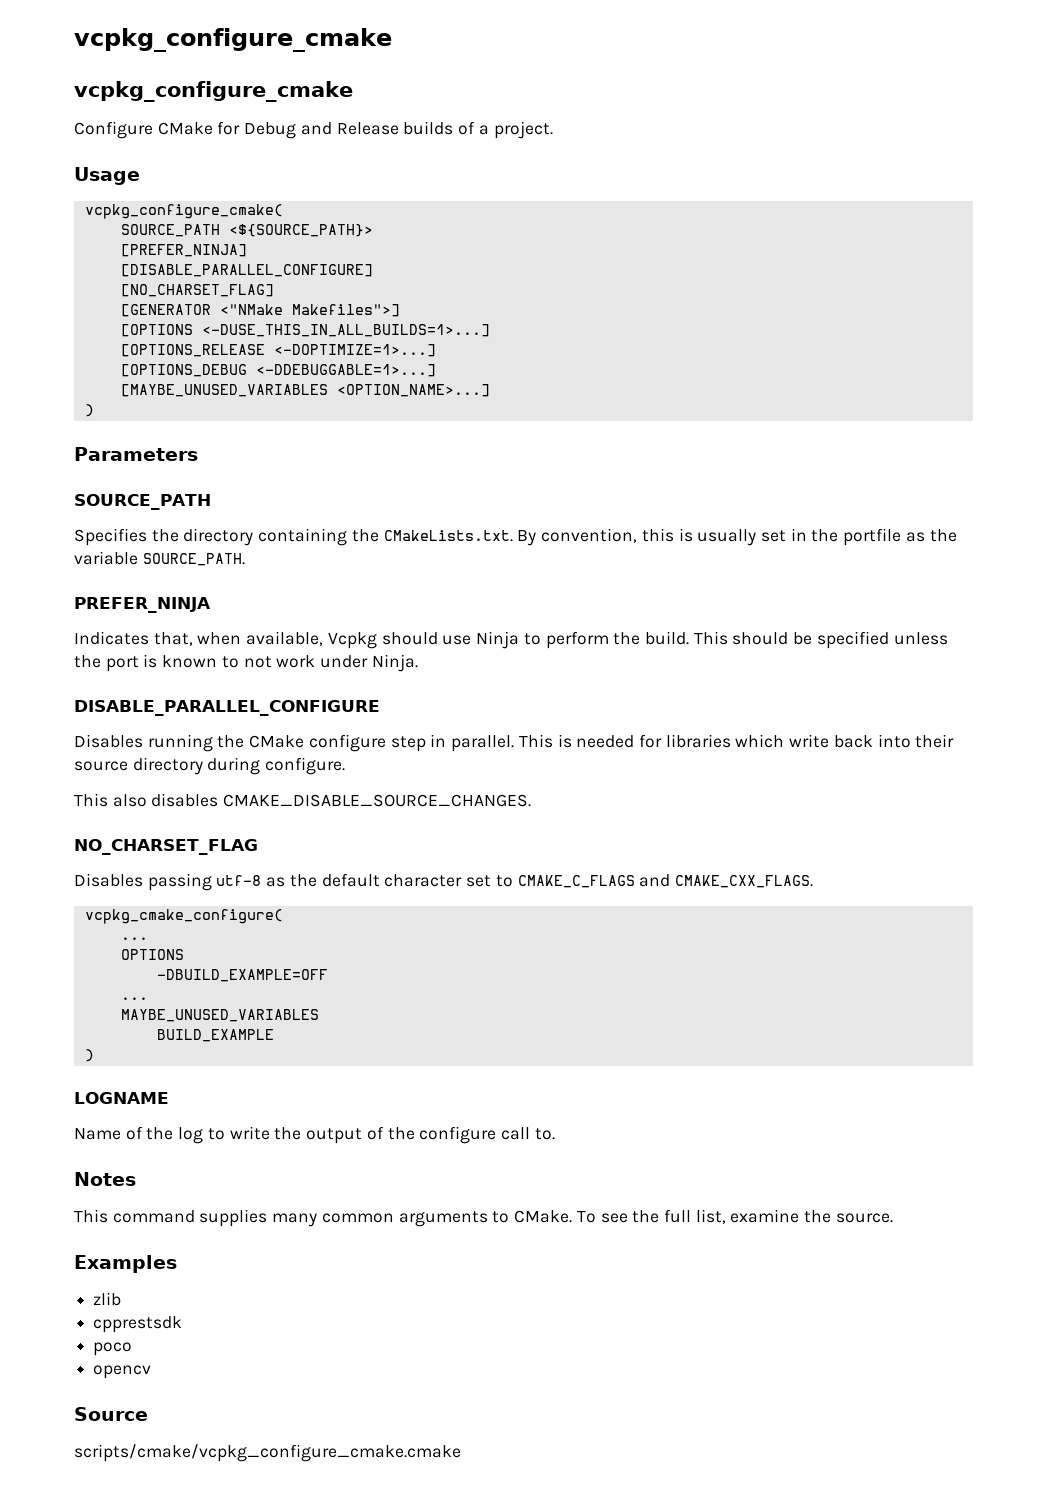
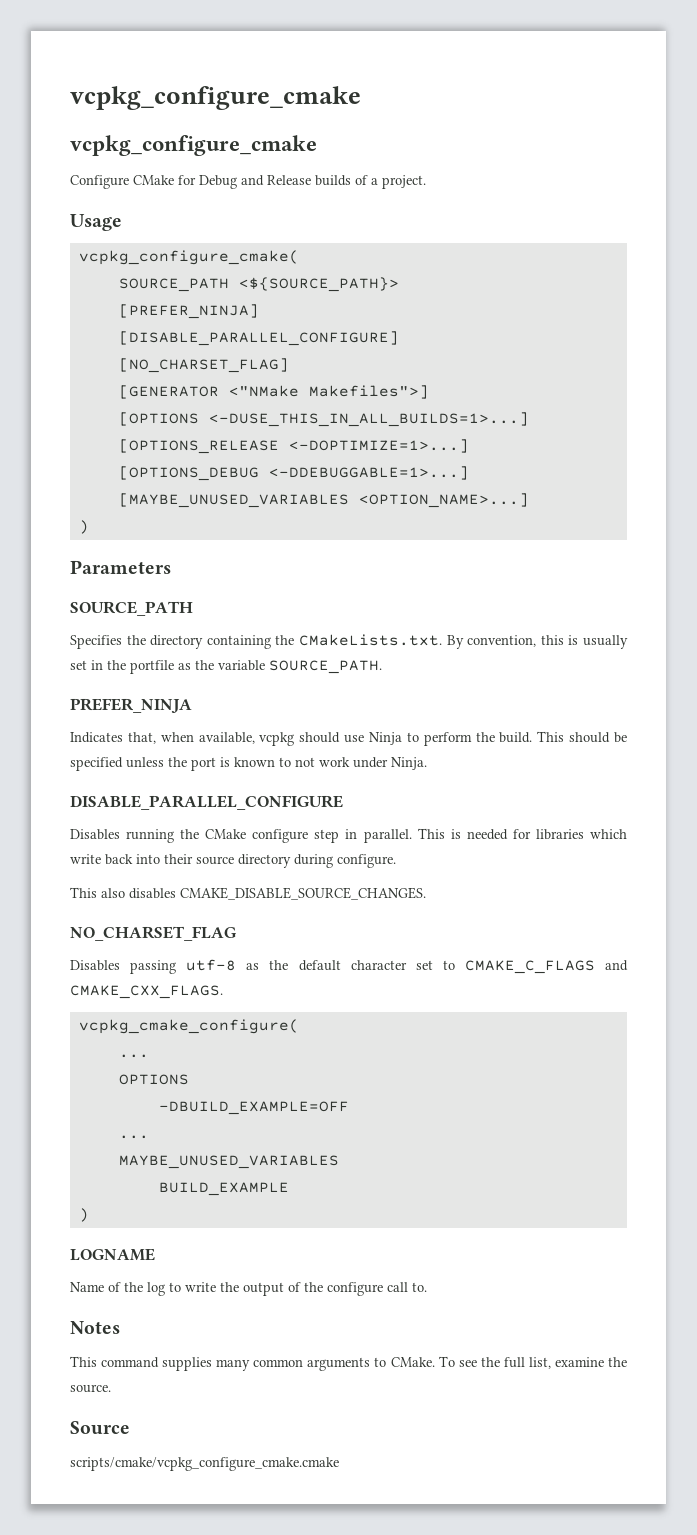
[327,632,377,649] Vcpkg -> [259,732,295,746] vcpkg
[74,1255,177,1273] [93,1292,122,1306] [93,1316,183,1333] [93,1342,133,1356] [93,1365,152,1379] // Examples // zlib // cpprestsdk // poco // opencv -> (111, 1388) none

